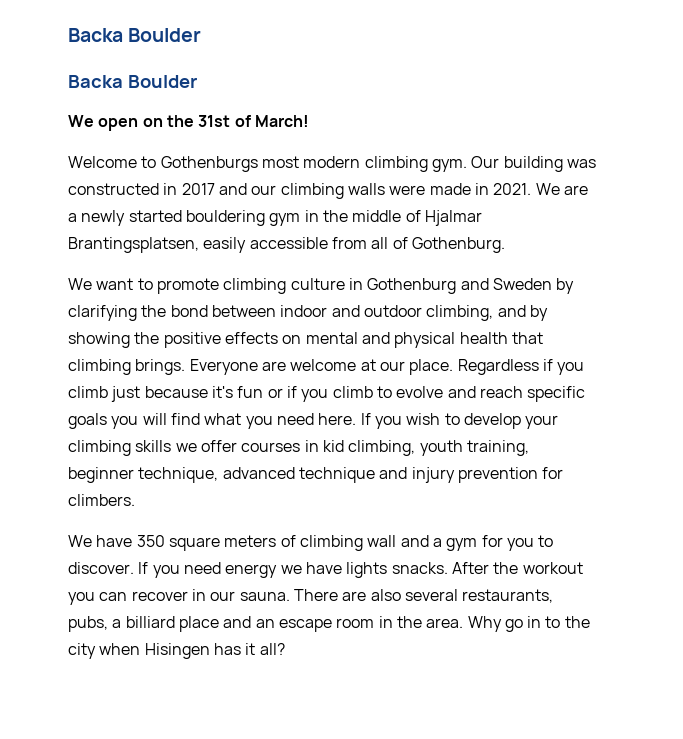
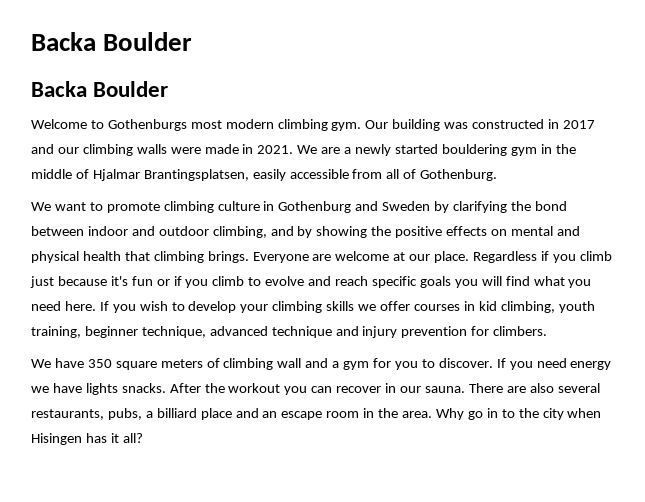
[68,115,309,131] // We open on the 31st of March! -> (169, 89) none

